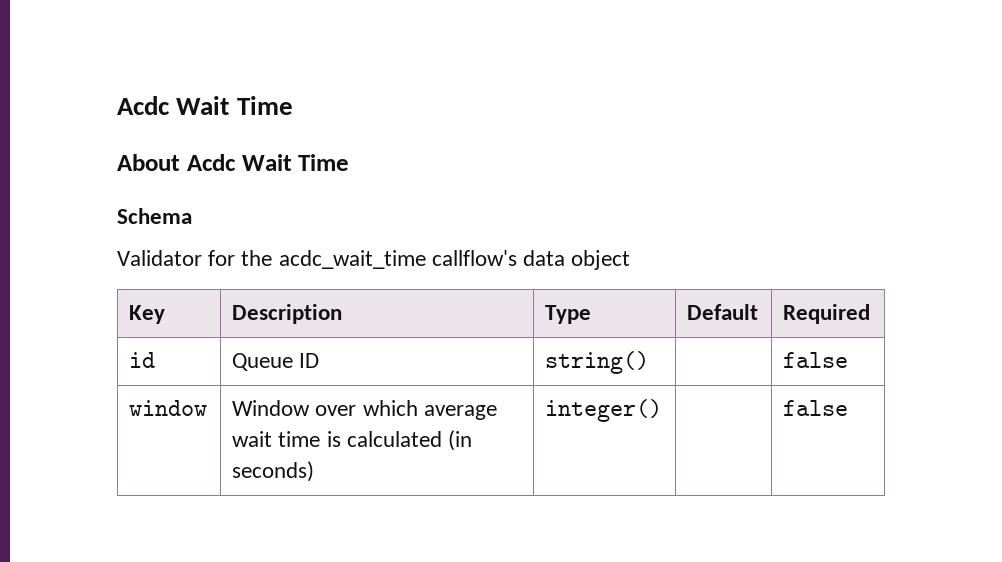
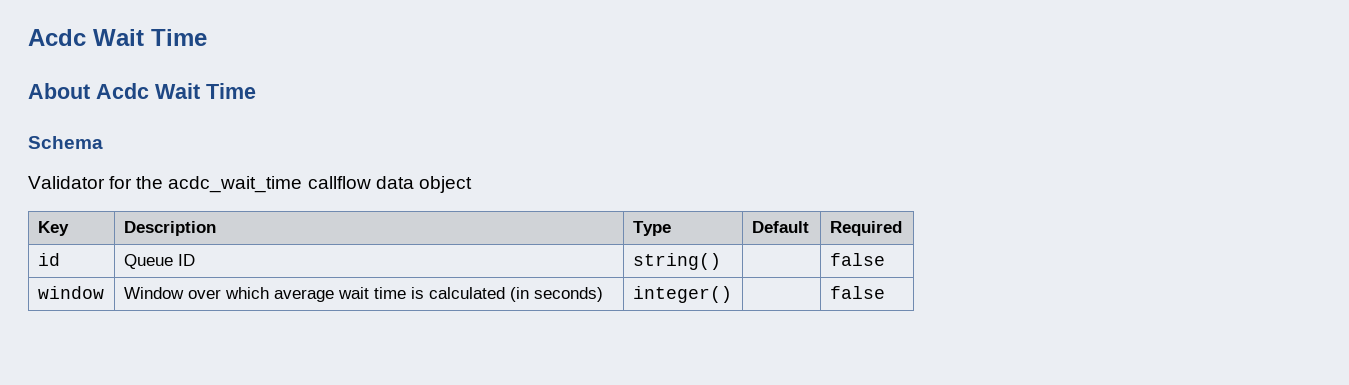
[431,250,517,266] callflow's -> [307,176,371,189] callflow

